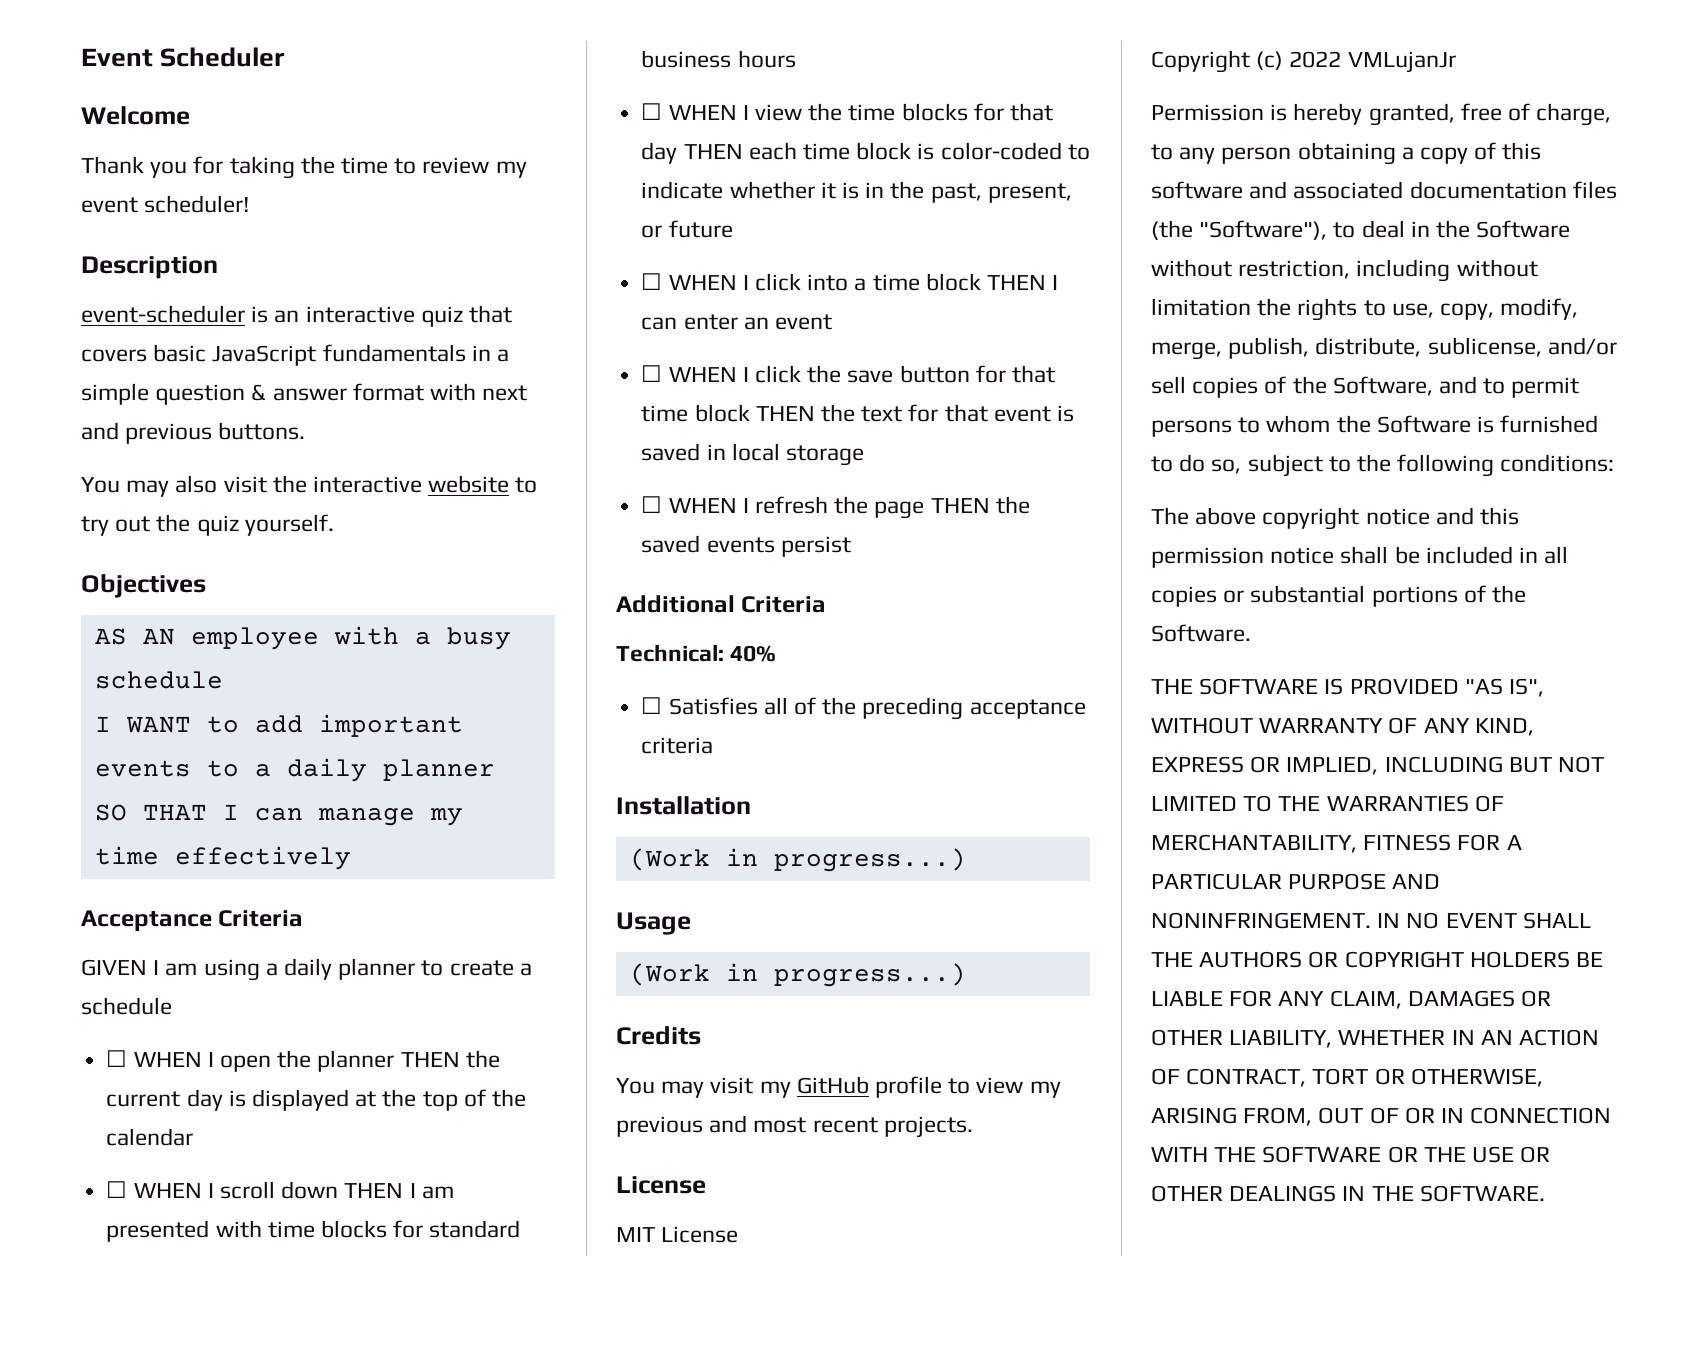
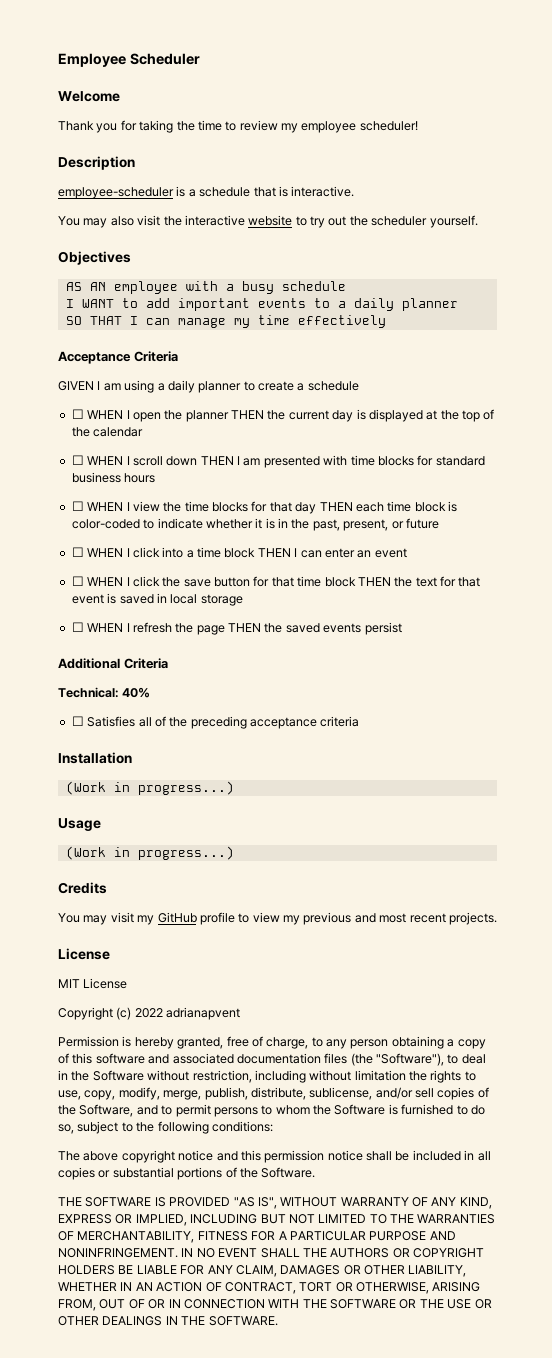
[81,48,153,67] Event -> [58,53,126,67] Employee
[81,197,138,213] event -> [301,121,357,133] employee
[81,305,513,327] [81,344,510,366] [81,383,528,405] [81,422,306,444] event-scheduler is an interactive quiz that covers basic JavaScript fundamentals in a simple question & answer format with next and previous buttons. -> [58,186,355,199] employee-scheduler is a schedule that is interactive.
[196,515,239,536] quiz -> [371,216,428,226] scheduler
[1347,51,1456,73] VMLujanJr -> [166,1007,241,1020] adrianapvent

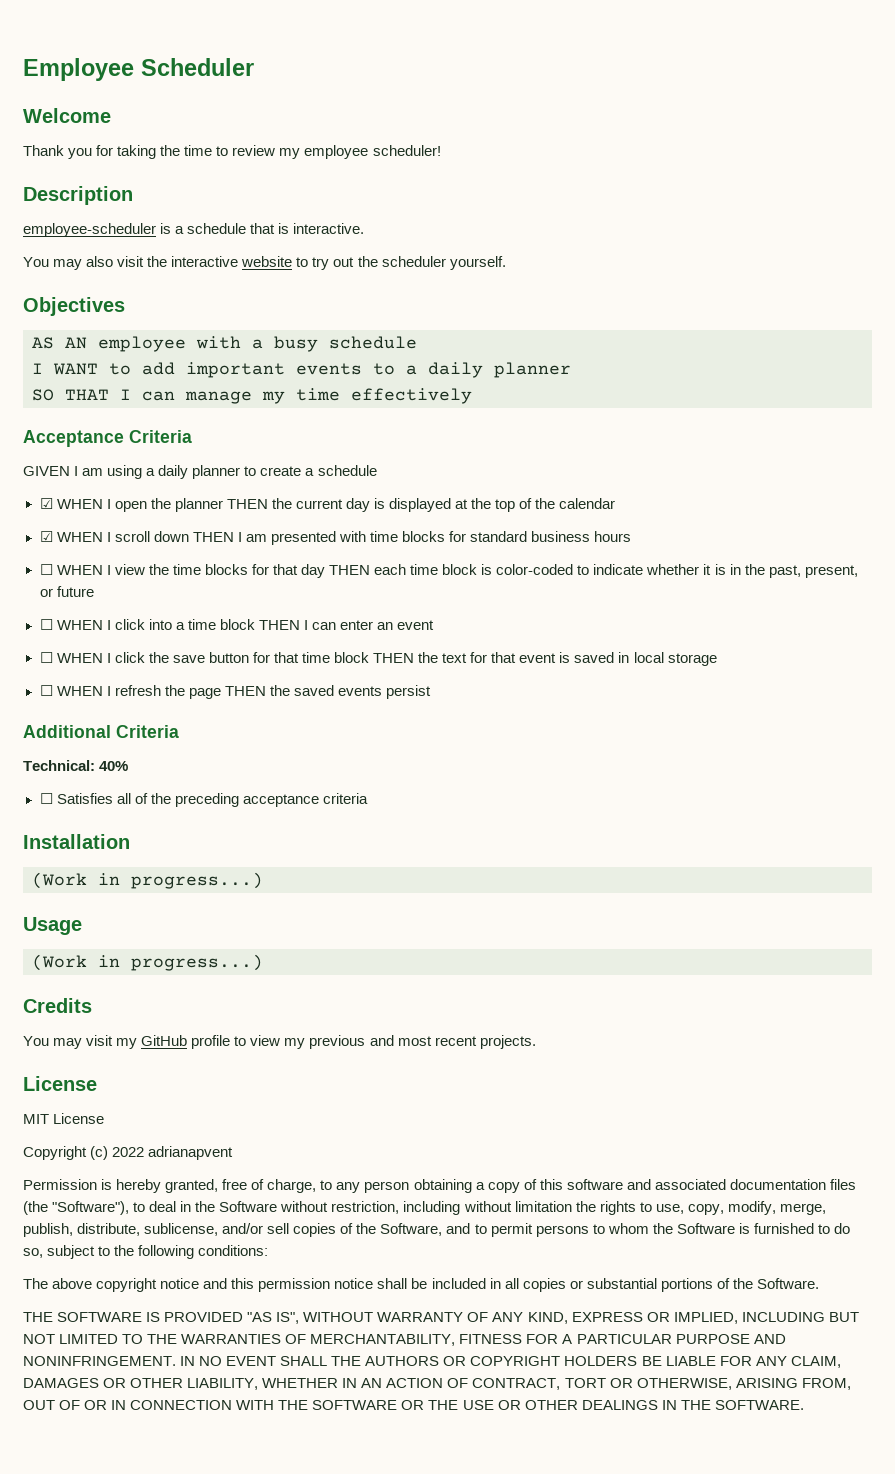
[71,409,84,419] ☐ -> [39,498,53,509] ☑
[71,455,84,465] ☐ -> [39,531,53,542] ☑

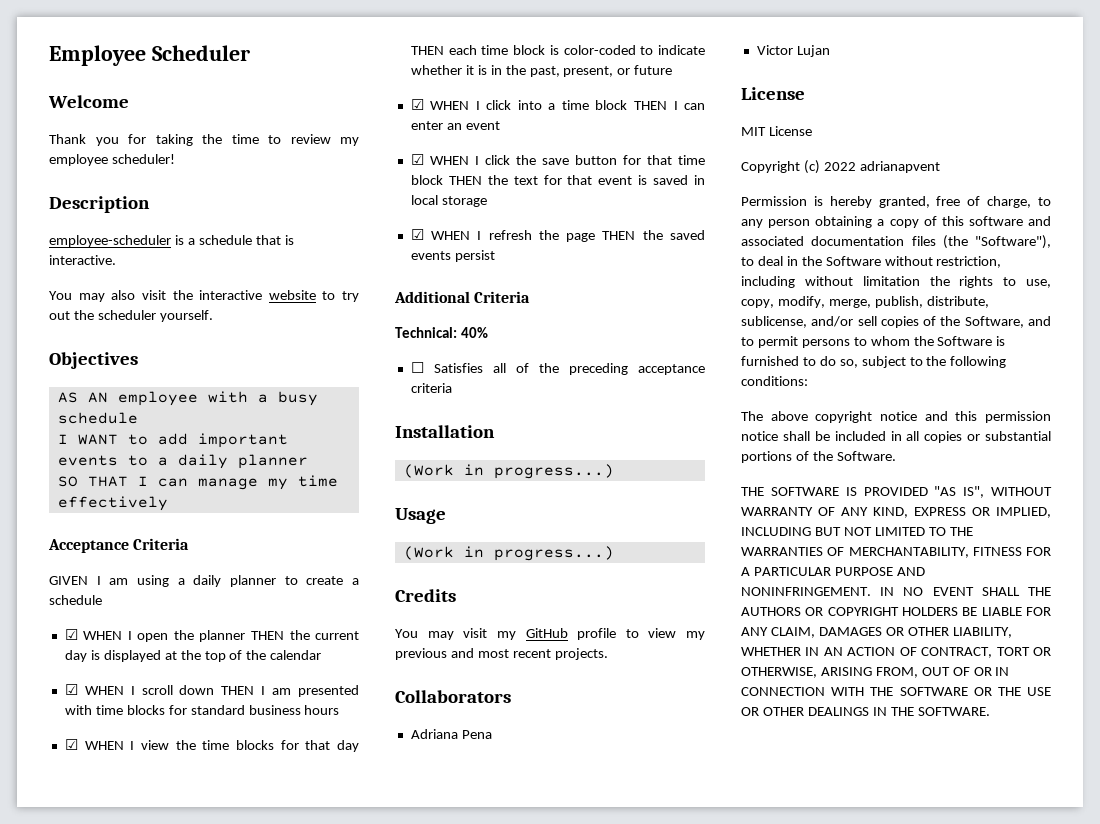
[39,564,53,575] ☐ -> [64,739,78,750] ☑
[39,619,53,630] ☐ -> [410,99,424,110] ☑
[39,652,53,663] ☐ -> [410,154,424,165] ☑
[39,685,53,696] ☐ -> [410,229,424,240] ☑
(536, 1042) none -> [395,690,511,703] [410,729,492,739] [756,45,830,57] // Collaborators // Adriana Pena // Victor Lujan

